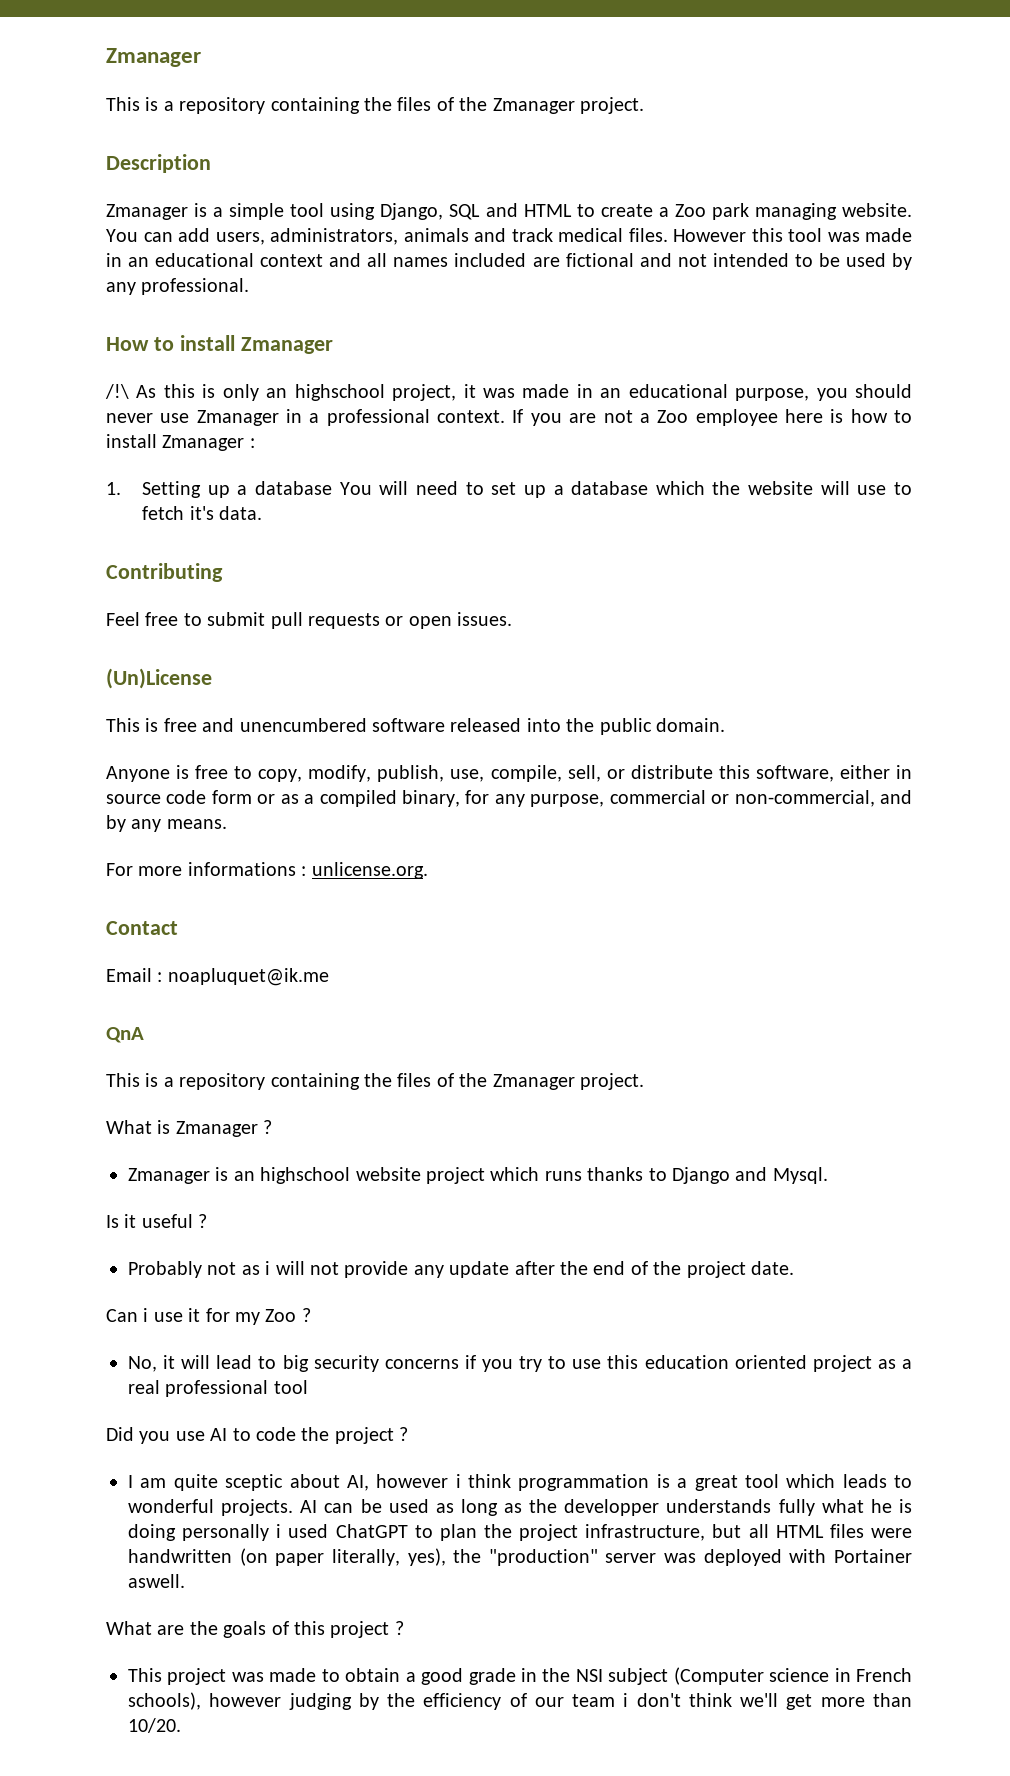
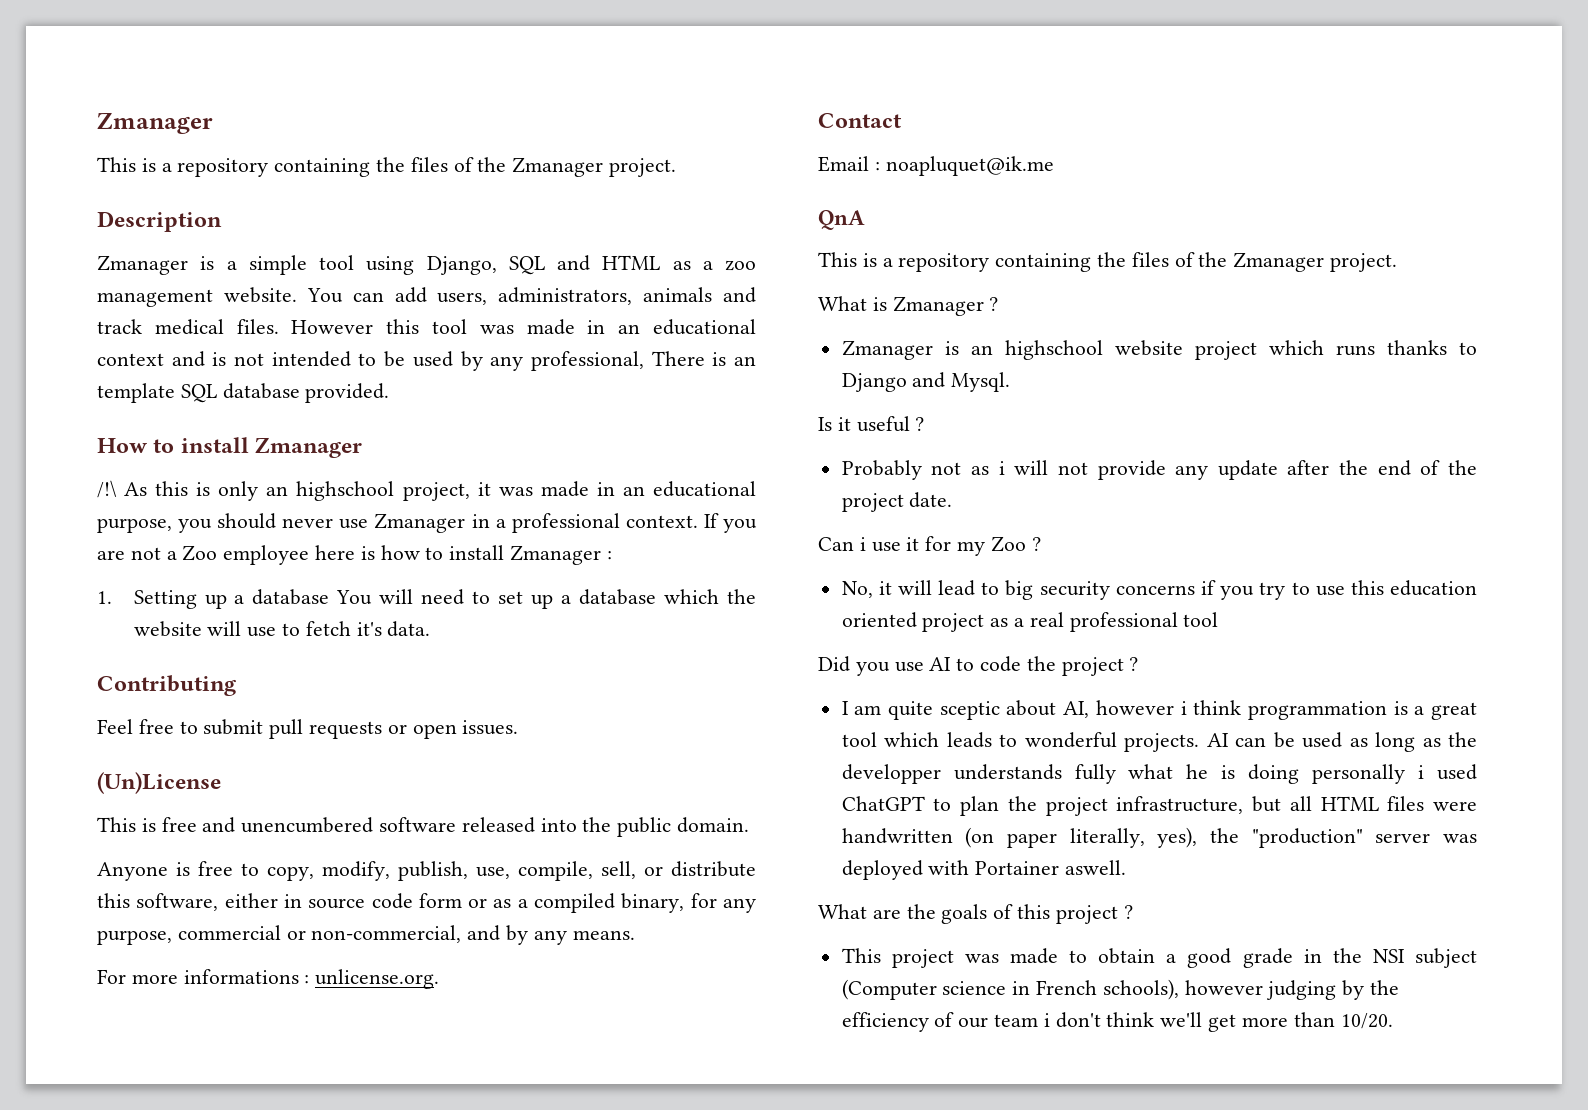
[576,203,837,220] to create a Zoo park managing -> [672,260,756,271] [97,289,213,307] as a zoo management
[367,253,672,267] all names included are fictional and -> [212,352,227,366] is
[141,278,250,295] professional. -> [530,351,757,371] [97,383,390,403] professional, There is an template SQL database provided.

